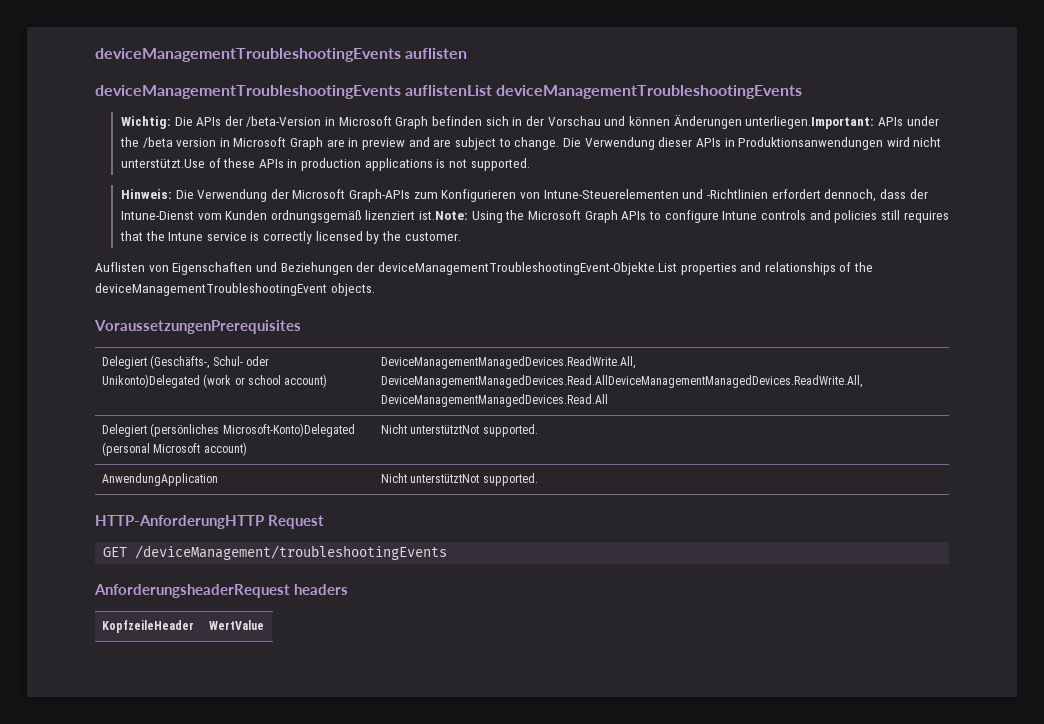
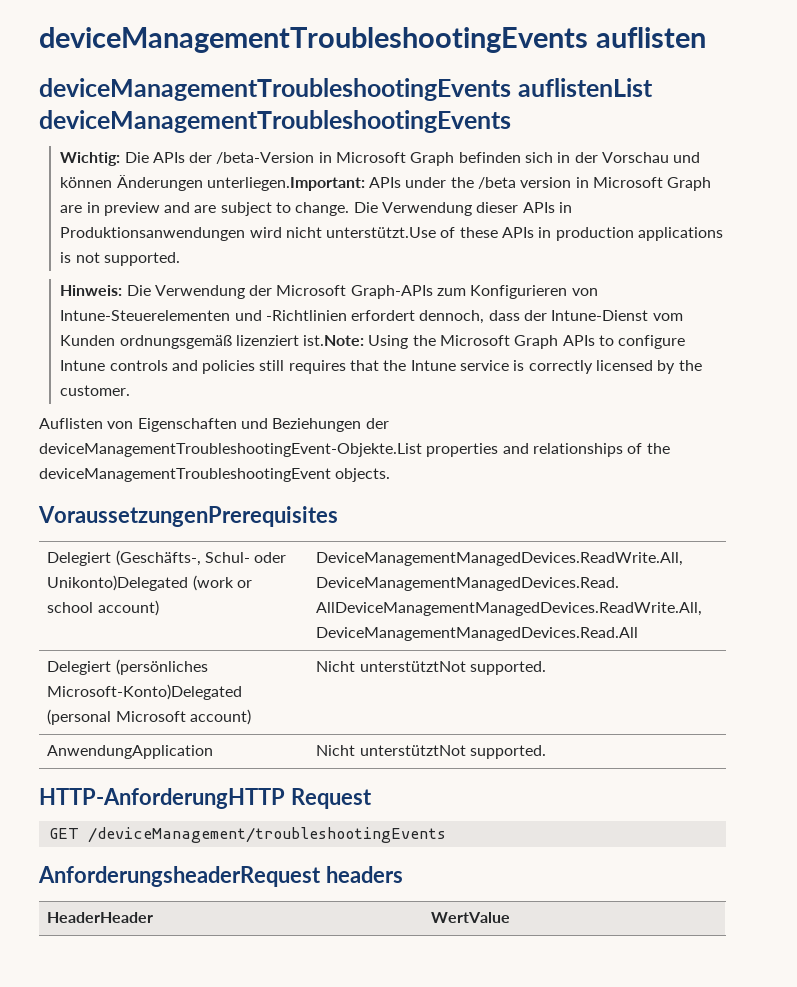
[102,620,195,633] KopfzeileHeader -> [47,912,154,923] HeaderHeader

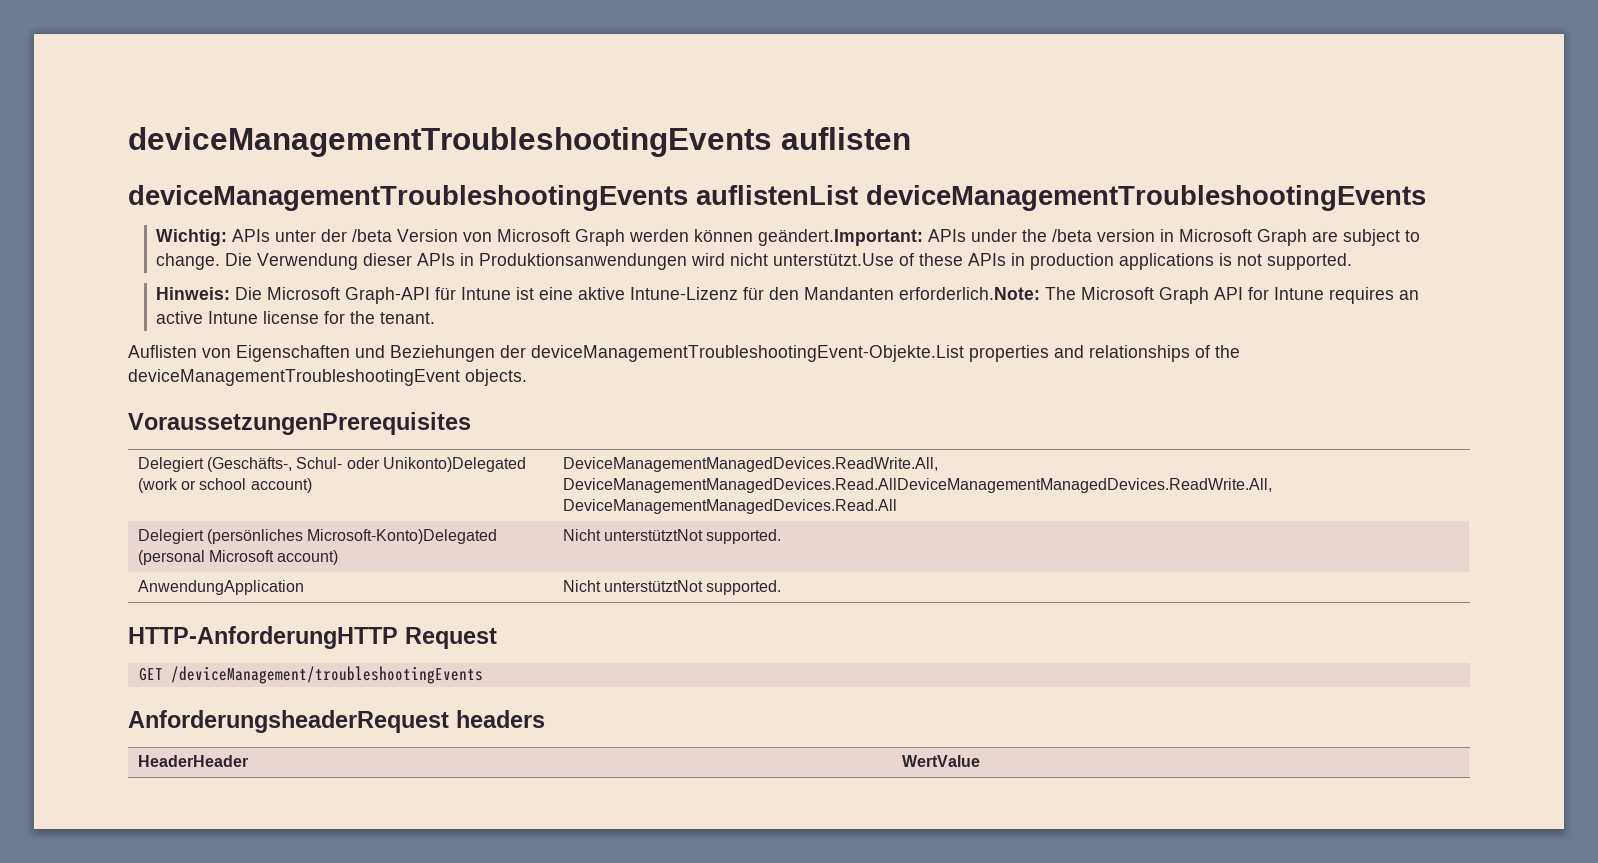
[124,152,701,166] [60,175,365,191] Die APIs der /beta-Version in Microsoft Graph befinden sich in der Vorschau und können Änderungen unterliegen.Important: -> [232,229,924,246] APIs unter der /beta Version von Microsoft Graph werden können geändert.Important:
[86,202,217,216] in preview and are -> (1339, 236) none
[154,285,598,299] [60,310,683,324] [60,335,686,349] [60,360,702,374] [60,385,131,396] Verwendung der Microsoft Graph-APIs zum Konfigurieren von Intune-Steuerelementen und -Richtlinien erfordert dennoch, dass der Intune-Dienst vom Kunden ordnungsgemäß lizenziert ist.Note: Using the Microsoft Graph APIs to configure Intune controls and policies still requires that the Intune service is correctly licensed by the customer. -> [267,287,1420,304] [156,311,436,324] Microsoft Graph-API für Intune ist eine aktive Intune-Lizenz für den Mandanten erforderlich.Note: The Microsoft Graph API for Intune requires an active Intune license for the tenant.

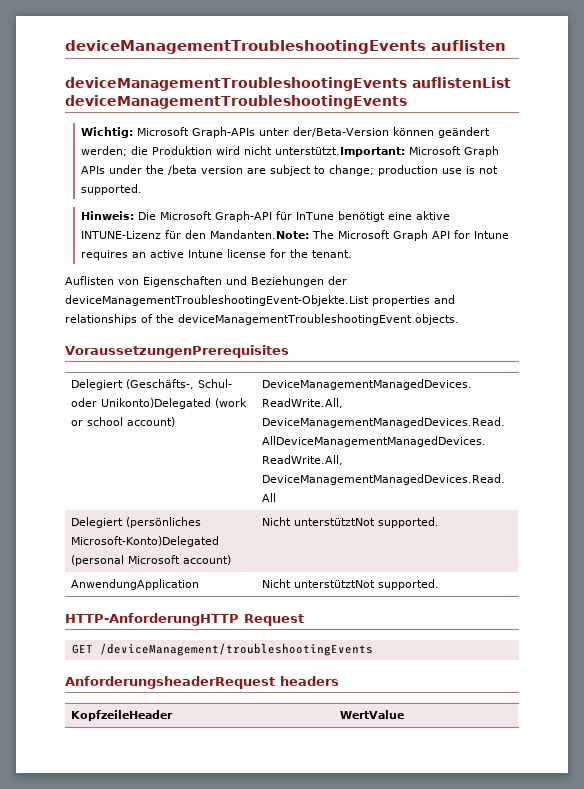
[232,229,924,246] APIs unter der /beta Version von Microsoft Graph werden können geändert.Important: -> [136,127,490,138] [80,146,499,157] Microsoft Graph-APIs unter der/Beta-Version können geändert werden; die Produktion wird nicht unterstützt.Important: Microsoft Graph
[1160,229,1421,246] [156,253,1215,270] in Microsoft Graph are subject to change. Die Verwendung dieser APIs in Produktionsanwendungen wird nicht unterstützt.Use of these APIs in production applications -> [246,165,462,176] are subject to change; production use
[461,287,535,300] Intune ist -> [295,211,385,222] InTune benötigt
[630,287,739,300] Intune-Lizenz -> [80,231,161,239] INTUNE-Lizenz
[804,287,1041,300] Mandanten erforderlich.Note: -> [209,230,309,239] Mandanten.Note:
[137,755,248,767] HeaderHeader -> [71,710,174,721] KopfzeileHeader

